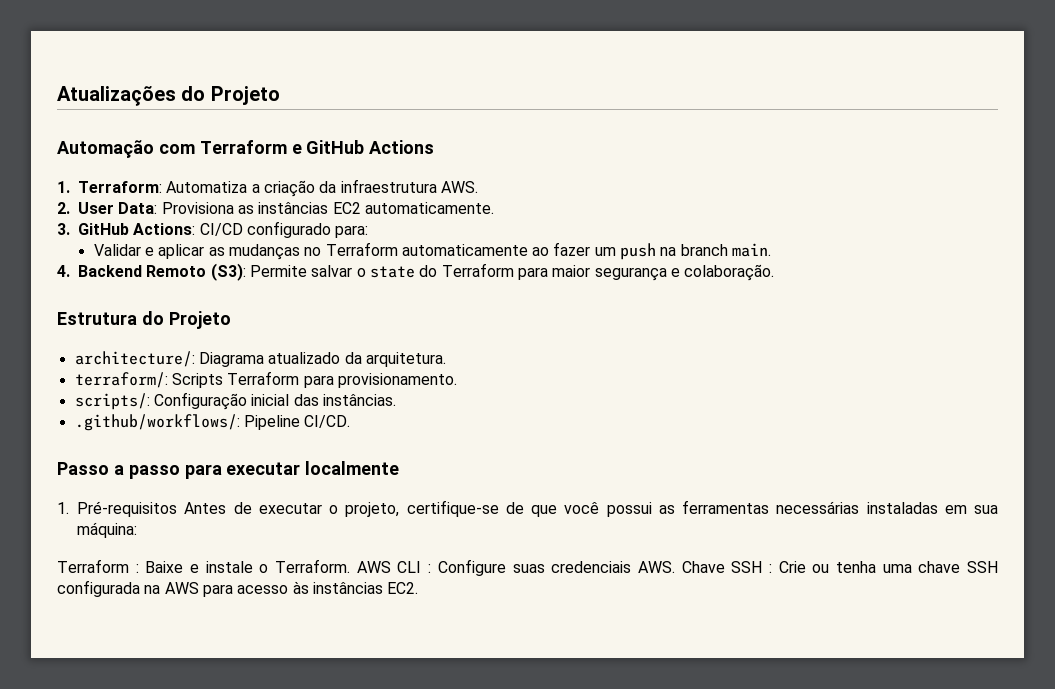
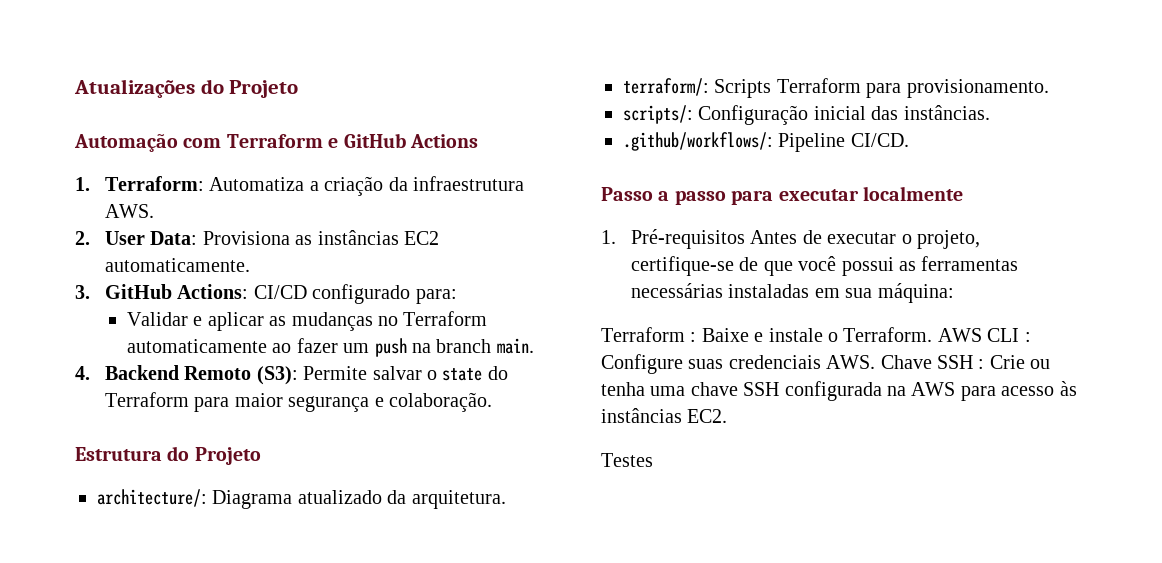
(419, 588) none -> [601,453,653,467] // Testes

